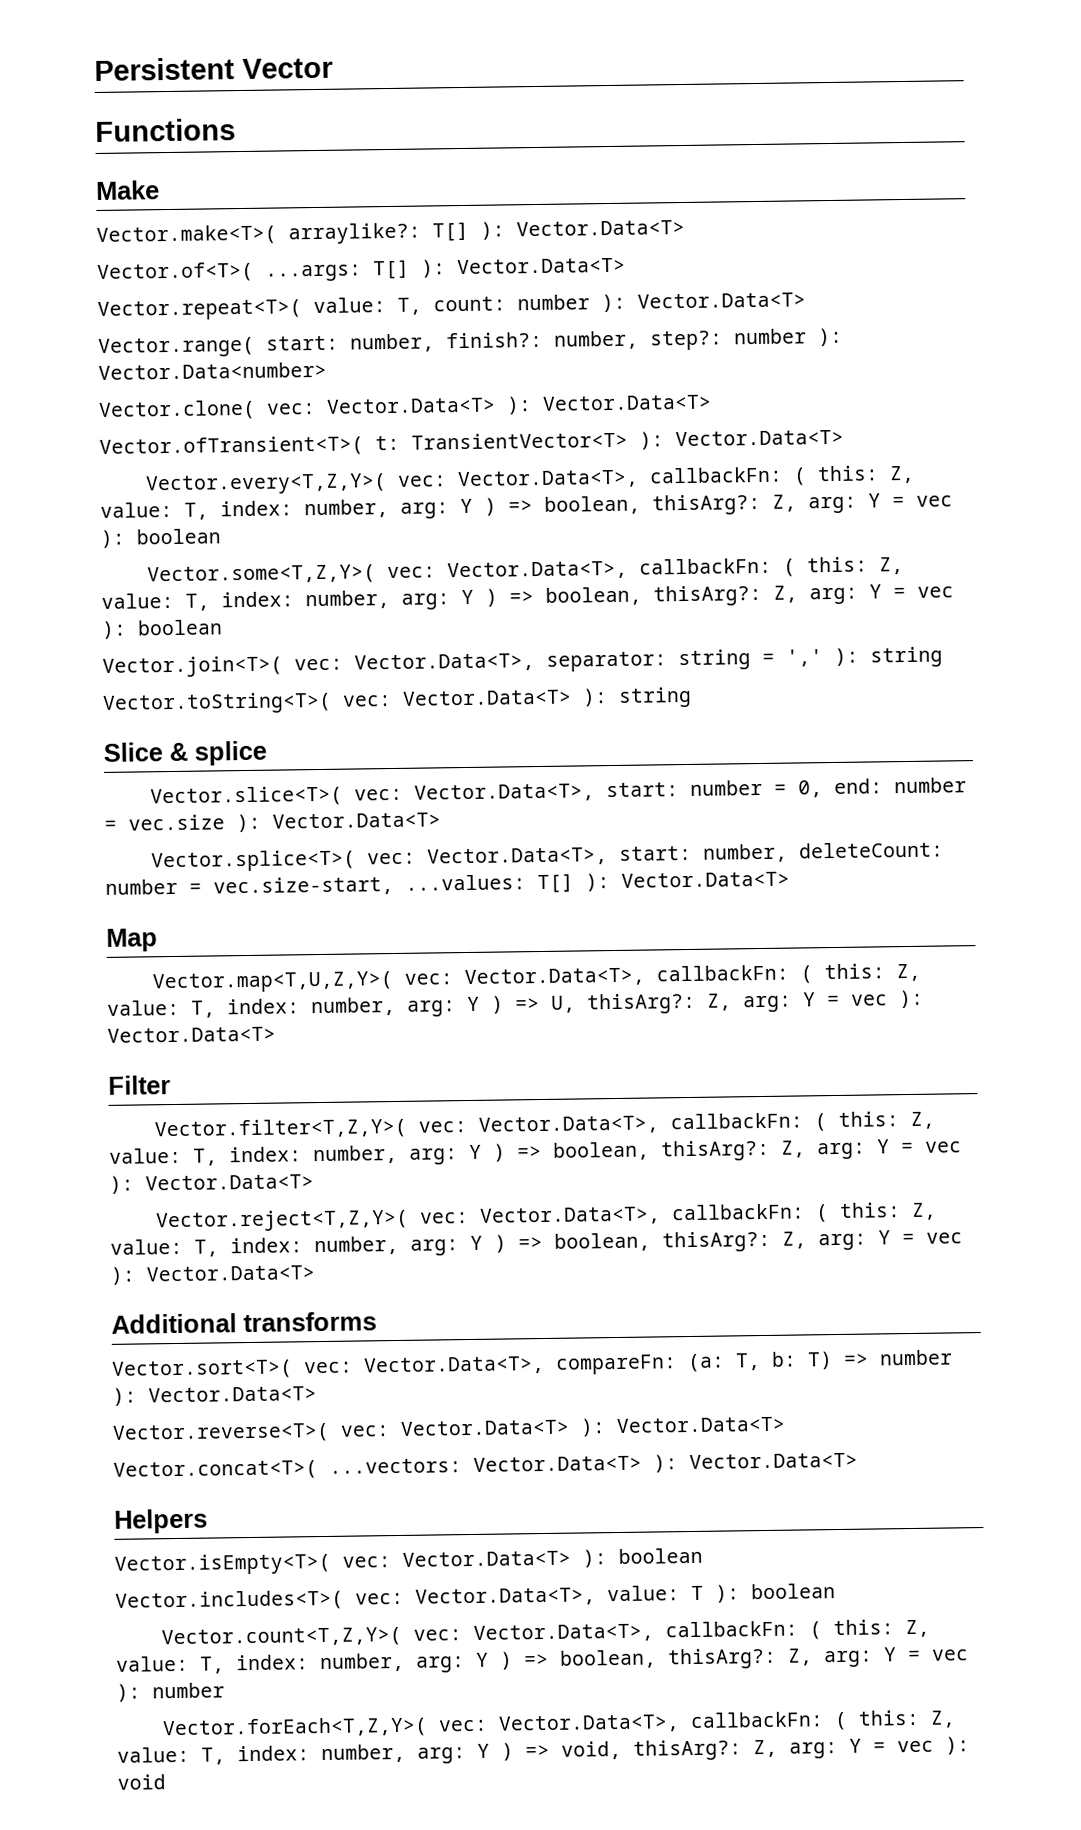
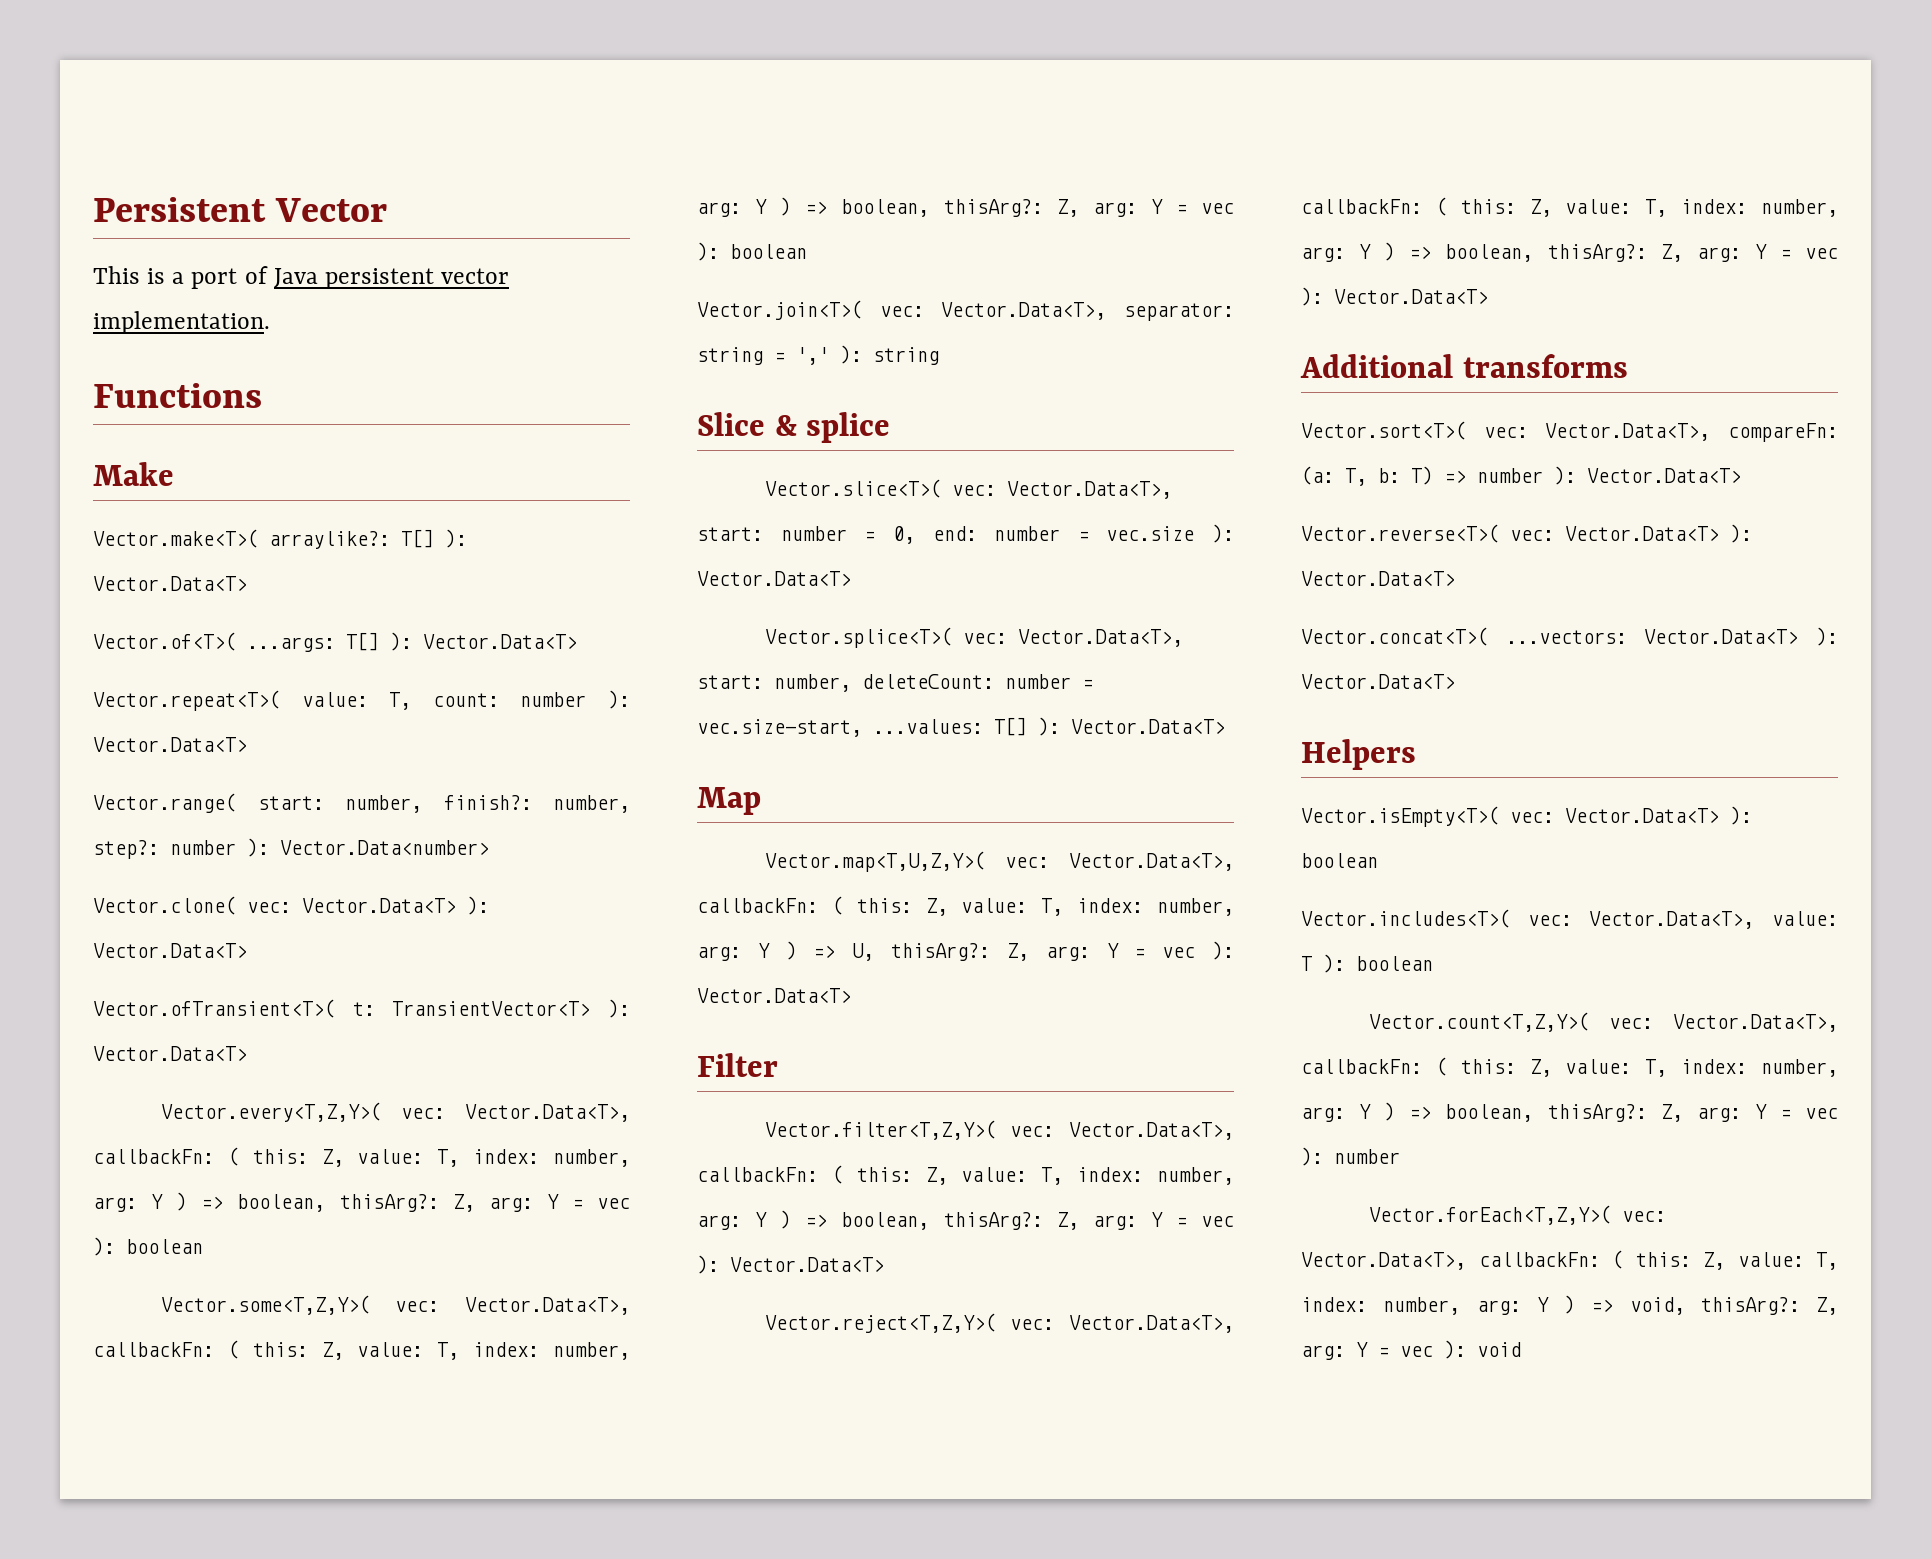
(333, 68) none -> [93,266,510,289] [93,311,270,334] // This is a port of Java persistent vector implementation.
[102,686,692,715] // Vector.toString<T>( vec: Vector.Data<T> ): string -> (939, 356) none

